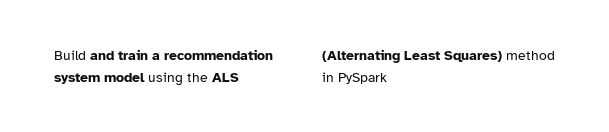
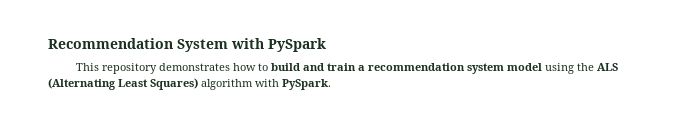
[54,50,86,60] Build -> [48,38,326,52] [75,63,300,74] Recommendation System with PySpark // This repository demonstrates how to build
[506,51,555,60] [322,72,387,84] method in PySpark -> [201,79,331,90] algorithm with PySpark.

